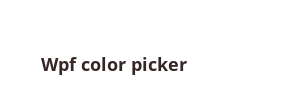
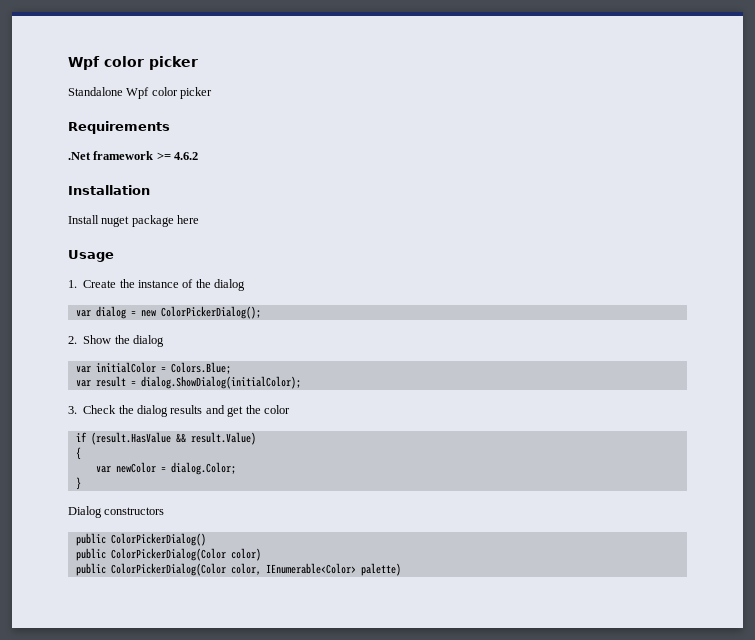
[41,57,187,75] Wpf color picker -> [68,56,198,70] [68,87,213,99] [68,121,170,134] [68,151,199,160] [68,185,150,195] [68,215,200,227] [68,250,114,262] [68,279,246,291] [75,306,261,319] [68,335,164,347] [75,362,231,374] [75,376,301,389] [68,405,290,417] [75,432,256,445] [75,447,81,460] [95,462,236,475] [75,477,81,490] [68,506,165,518] [75,533,206,546] [75,548,261,561] [75,563,401,576] Wpf color picker // Standalone Wpf color picker // Requirements // .Net framework >= 4.6.2 // Installation // Install nuget package here // Usage // 1. Create the instance of the dialog // var dialog = new ColorPickerDialog(); // 2. Show the dialog // var initialColor = Colors.Blue; // var result = dialog.ShowDialog(initialColor); // 3. Check the dialog results and get the color // if (result.HasValue && result.Value) // { // var newColor = dialog.Color; // } // Dialog constructors // public ColorPickerDialog() // public ColorPickerDialog(Color color) // public ColorPickerDialog(Color color, IEnumerable<Color> palette)

